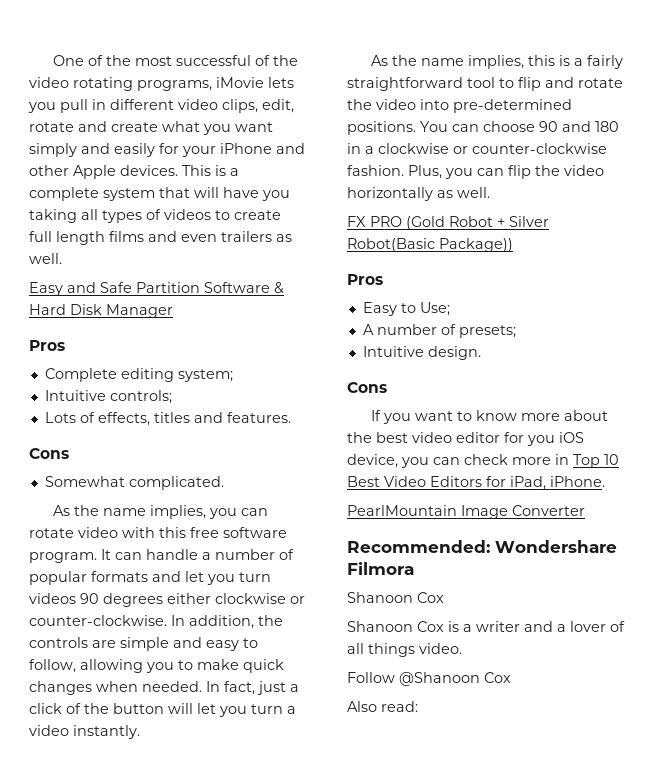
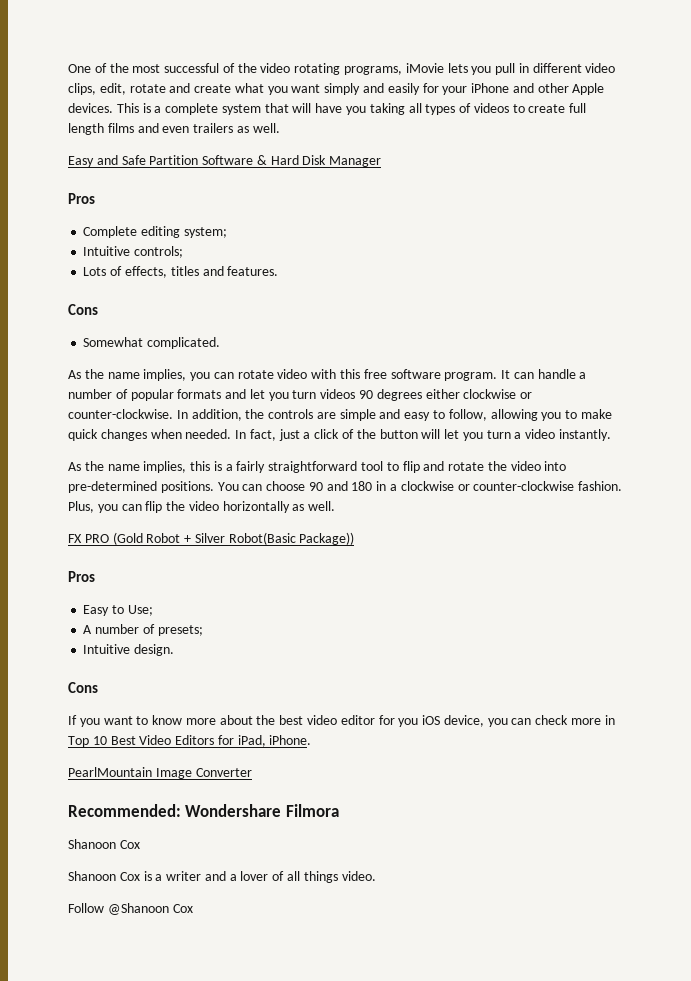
[347,701,418,712] // Also read: -> (193, 908) none

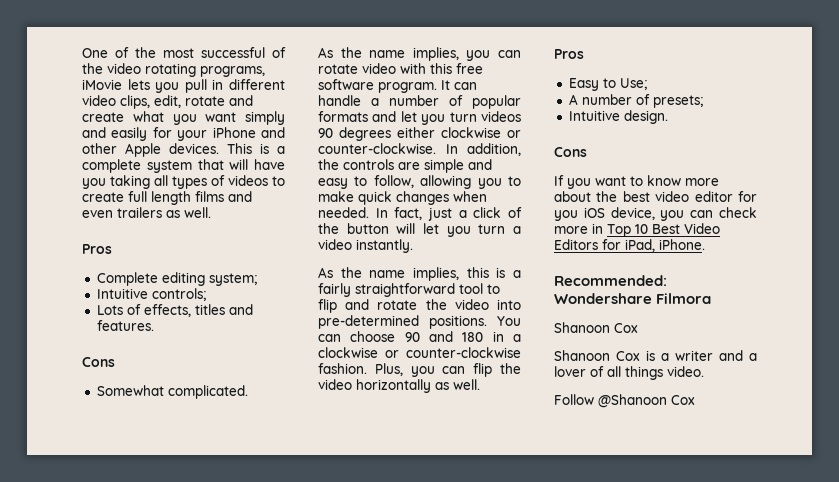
[68,155,382,167] // Easy and Safe Partition Software & Hard Disk Manager -> (211, 212) none
[68,532,355,545] // FX PRO (Gold Robot + Silver Robot(Basic Package)) -> (480, 384) none
[68,767,252,779] // PearlMountain Image Converter -> (705, 244) none

